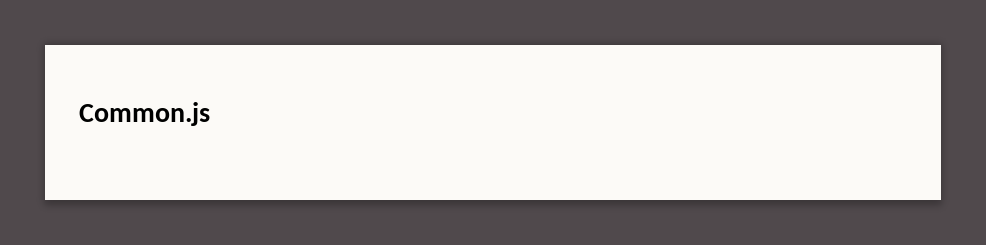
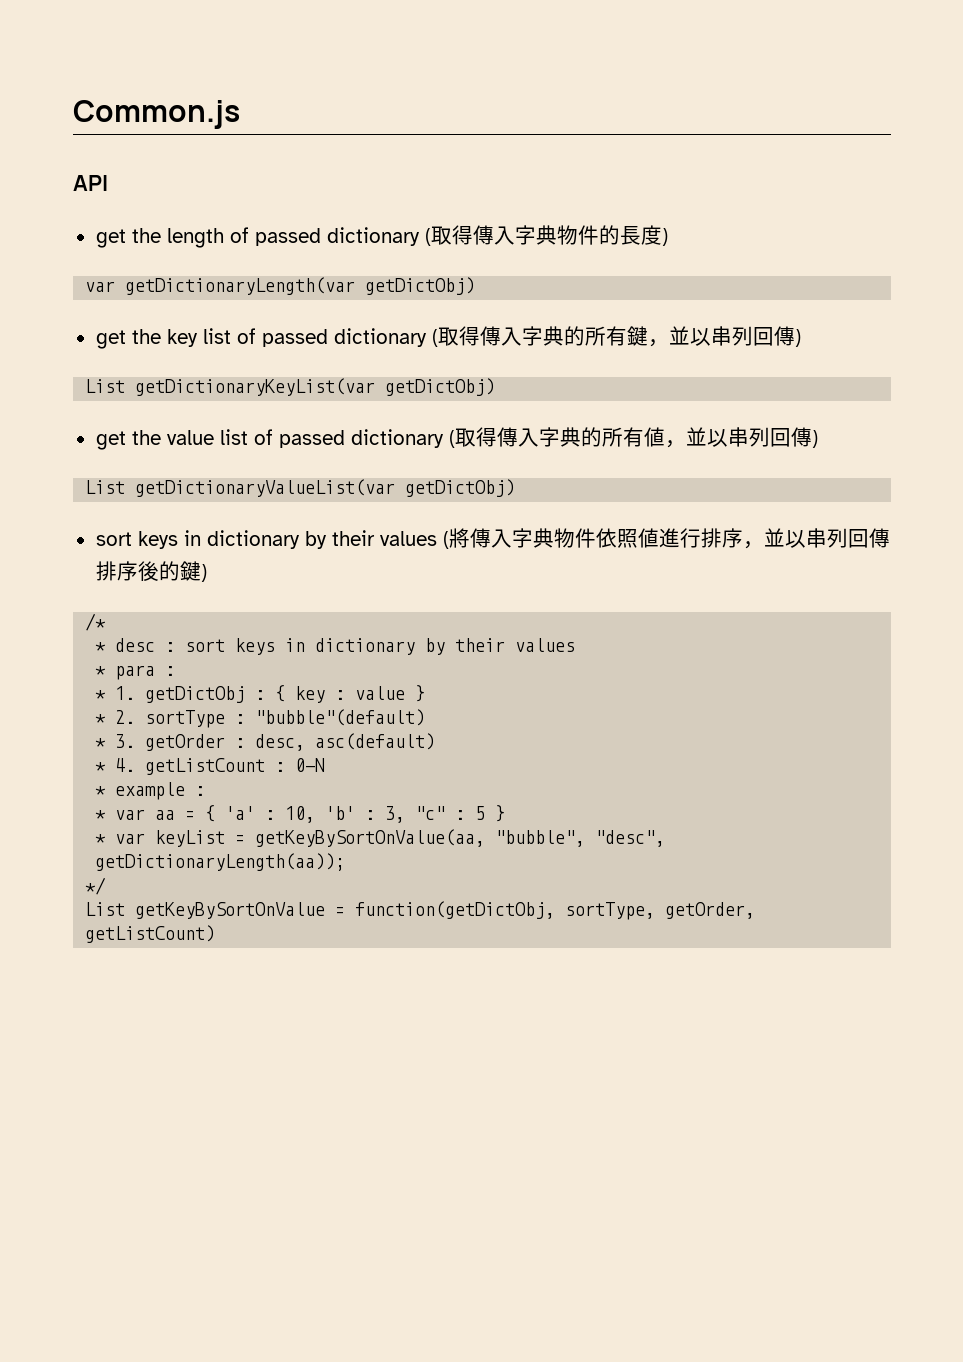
(210, 114) none -> [73,175,108,191] [95,225,668,248] [85,277,476,295] [95,326,801,349] [85,378,496,396] [95,427,818,450] [85,479,516,497] [95,528,890,549] [95,561,207,582] [85,613,107,631] [95,638,576,655] [95,665,176,680] [95,685,426,703] [95,709,426,728] [95,733,436,751] [95,758,326,775] [95,782,206,800] [95,805,506,823] [95,829,666,847] [95,853,346,871] [85,877,107,895] [85,901,756,920] [85,925,216,943] // API // get the length of passed dictionary (取得傳入字典物件的長度) // var getDictionaryLength(var getDictObj) // get the key list of passed dictionary (取得傳入字典的所有鍵，並以串列回傳) // List getDictionaryKeyList(var getDictObj) // get the value list of passed dictionary (取得傳入字典的所有値，並以串列回傳) // List getDictionaryValueList(var getDictObj) // sort keys in dictionary by their values (將傳入字典物件依照値進行排序，並以串列回傳排序後的鍵) // /* // * desc : sort keys in dictionary by their values // * para : // * 1. getDictObj : { key : value } // * 2. sortType : "bubble"(default) // * 3. getOrder : desc, asc(default) // * 4. getListCount : 0-N // * example : // * var aa = { 'a' : 10, 'b' : 3, "c" : 5 } // * var keyList = getKeyBySortOnValue(aa, "bubble", "desc", getDictionaryLength(aa)); // */ // List getKeyBySortOnValue = function(getDictObj, sortType, getOrder, getListCount)

